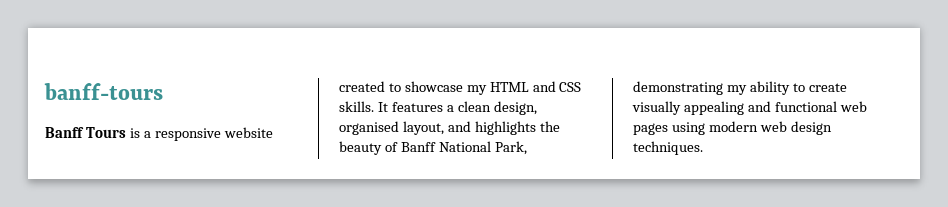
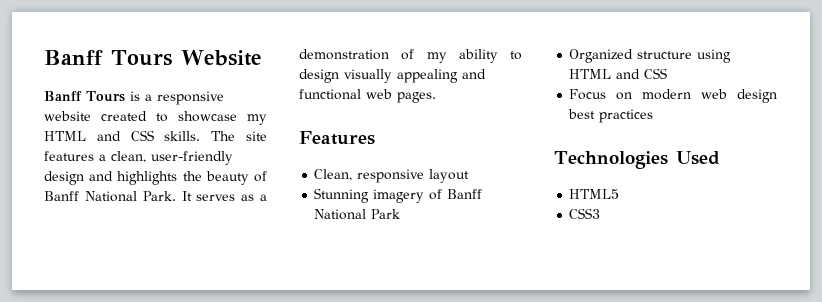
[44,83,163,100] banff-tours -> [44,50,262,66] Banff Tours Website
[377,101,537,115] [339,121,444,135] It features a clean design, organised layout, -> [211,131,267,141] [44,151,233,165] [44,171,84,185] The site features a clean, user-friendly design
[494,141,527,155] [633,81,723,95] Park, demonstrating -> [142,191,268,201] [299,49,415,60] Park. It serves as a demonstration of
[808,83,847,92] create -> [299,69,339,83] design
[633,121,832,135] [633,141,703,155] pages using modern web design techniques. -> [397,92,436,103] [299,131,375,145] [314,169,470,183] [314,188,483,203] [314,209,401,220] [569,49,732,63] [569,68,668,79] [569,89,777,103] [568,109,654,123] [554,151,720,169] [569,189,620,199] [569,208,601,219] pages. // Features // Clean, responsive layout // Stunning imagery of Banff National Park // Organized structure using HTML and CSS // Focus on modern web design best practices // Technologies Used // HTML5 // CSS3

